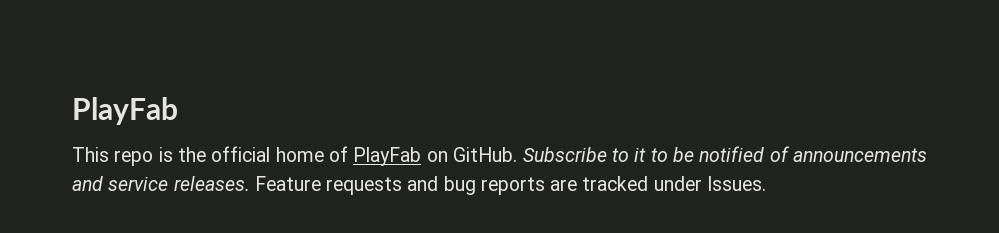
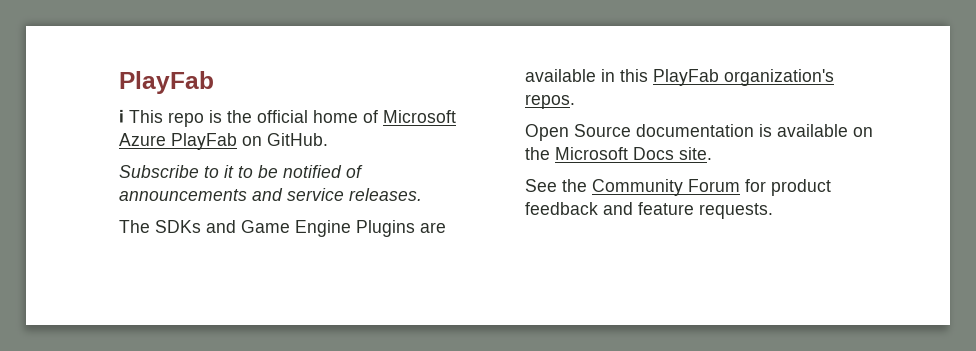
(178, 111) none -> [119,109,124,123] ℹ
(349, 154) none -> [383,110,456,123] [119,133,166,146] Microsoft Azure
(518, 154) none -> (328, 139) //
[254,176,766,195] Feature requests and bug reports are tracked under Issues. -> [119,220,446,237] [525,69,834,86] [525,94,575,109] [525,124,873,141] [525,147,712,160] [525,179,831,196] [525,202,773,219] // The SDKs and Game Engine Plugins are available in this PlayFab organization's repos. // Open Source documentation is available on the Microsoft Docs site. // See the Community Forum for product feedback and feature requests.

